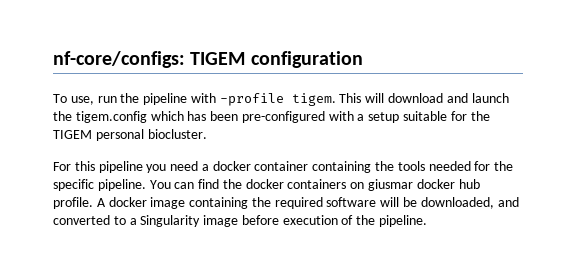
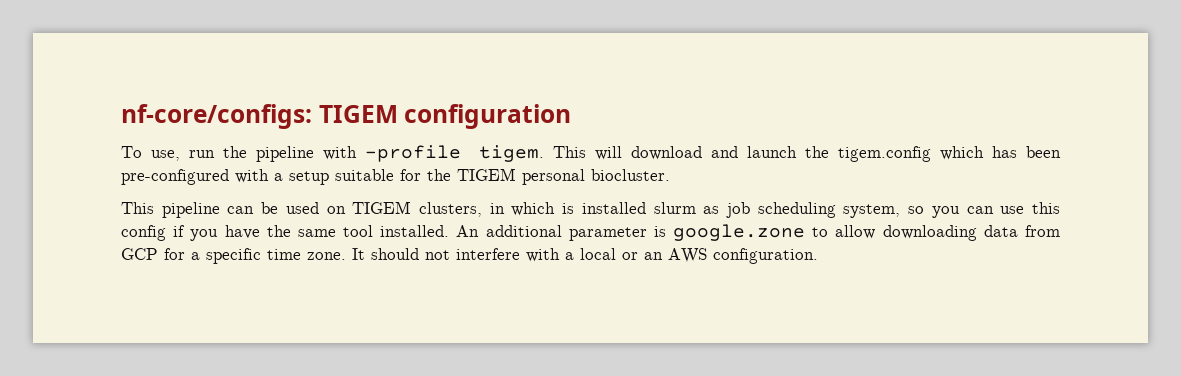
[53,161,514,173] [53,179,480,191] [53,197,519,209] [53,215,428,227] For this pipeline you need a docker container containing the tools needed for the specific pipeline. You can find the docker containers on giusmar docker hub profile. A docker image containing the required software will be downloaded, and converted to a Singularity image before execution of the pipeline. -> [121,201,1060,218] [121,224,1060,241] [121,248,818,264] This pipeline can be used on TIGEM clusters, in which is installed slurm as job scheduling system, so you can use this config if you have the same tool installed. An additional parameter is google.zone to allow downloading data from GCP for a specific time zone. It should not interfere with a local or an AWS configuration.

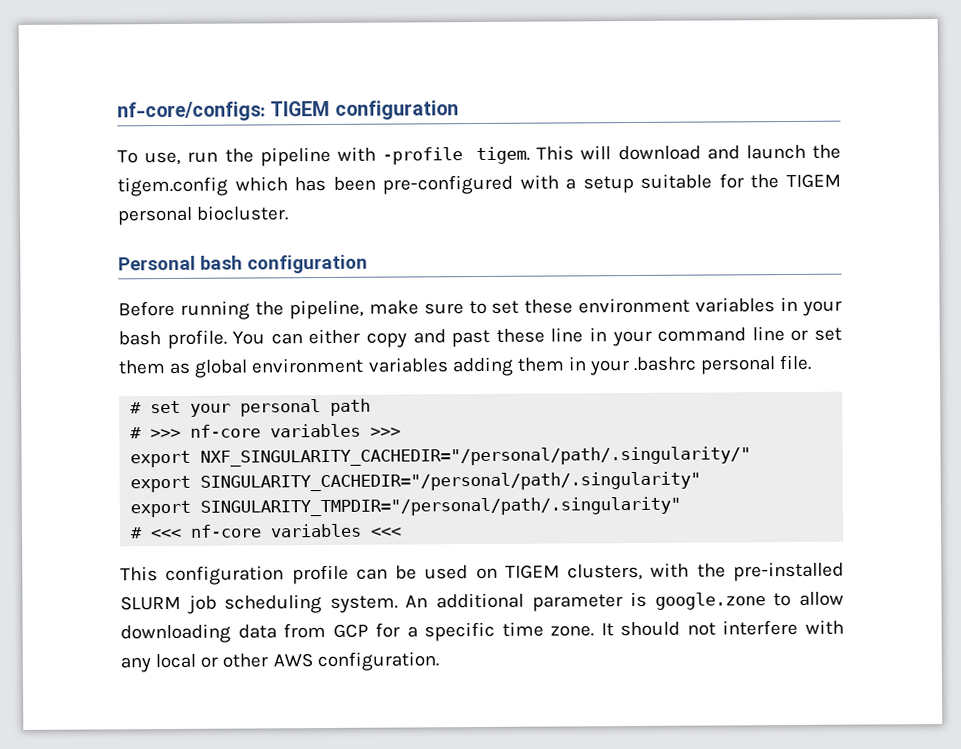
[121,202,220,218] // This pipeline -> [118,254,368,274] [118,296,843,320] [118,326,843,350] [118,354,812,378] [130,398,372,417] [130,423,402,439] [130,446,752,468] [130,471,702,493] [130,496,682,518] [130,523,403,539] [120,564,349,586] // Personal bash configuration // Before running the pipeline, make sure to set these environment variables in your bash profile. You can either copy and past these line in your command line or set them as global environment variables adding them in your .bashrc personal file. // # set your personal path // # >>> nf-core variables >>> // export NXF_SINGULARITY_CACHEDIR="/personal/path/.singularity/" // export SINGULARITY_CACHEDIR="/personal/path/.singularity" // export SINGULARITY_TMPDIR="/personal/path/.singularity" // # <<< nf-core variables <<< // This configuration profile
[489,202,1060,218] [121,225,450,241] in which is installed slurm as job scheduling system, so you can use this config if you have the same tool installed. -> [650,561,844,582] [120,594,398,614] with the pre-installed SLURM job scheduling system.
[565,252,574,260] a -> [120,657,151,673] any
[644,252,663,260] an -> [222,653,269,668] other

